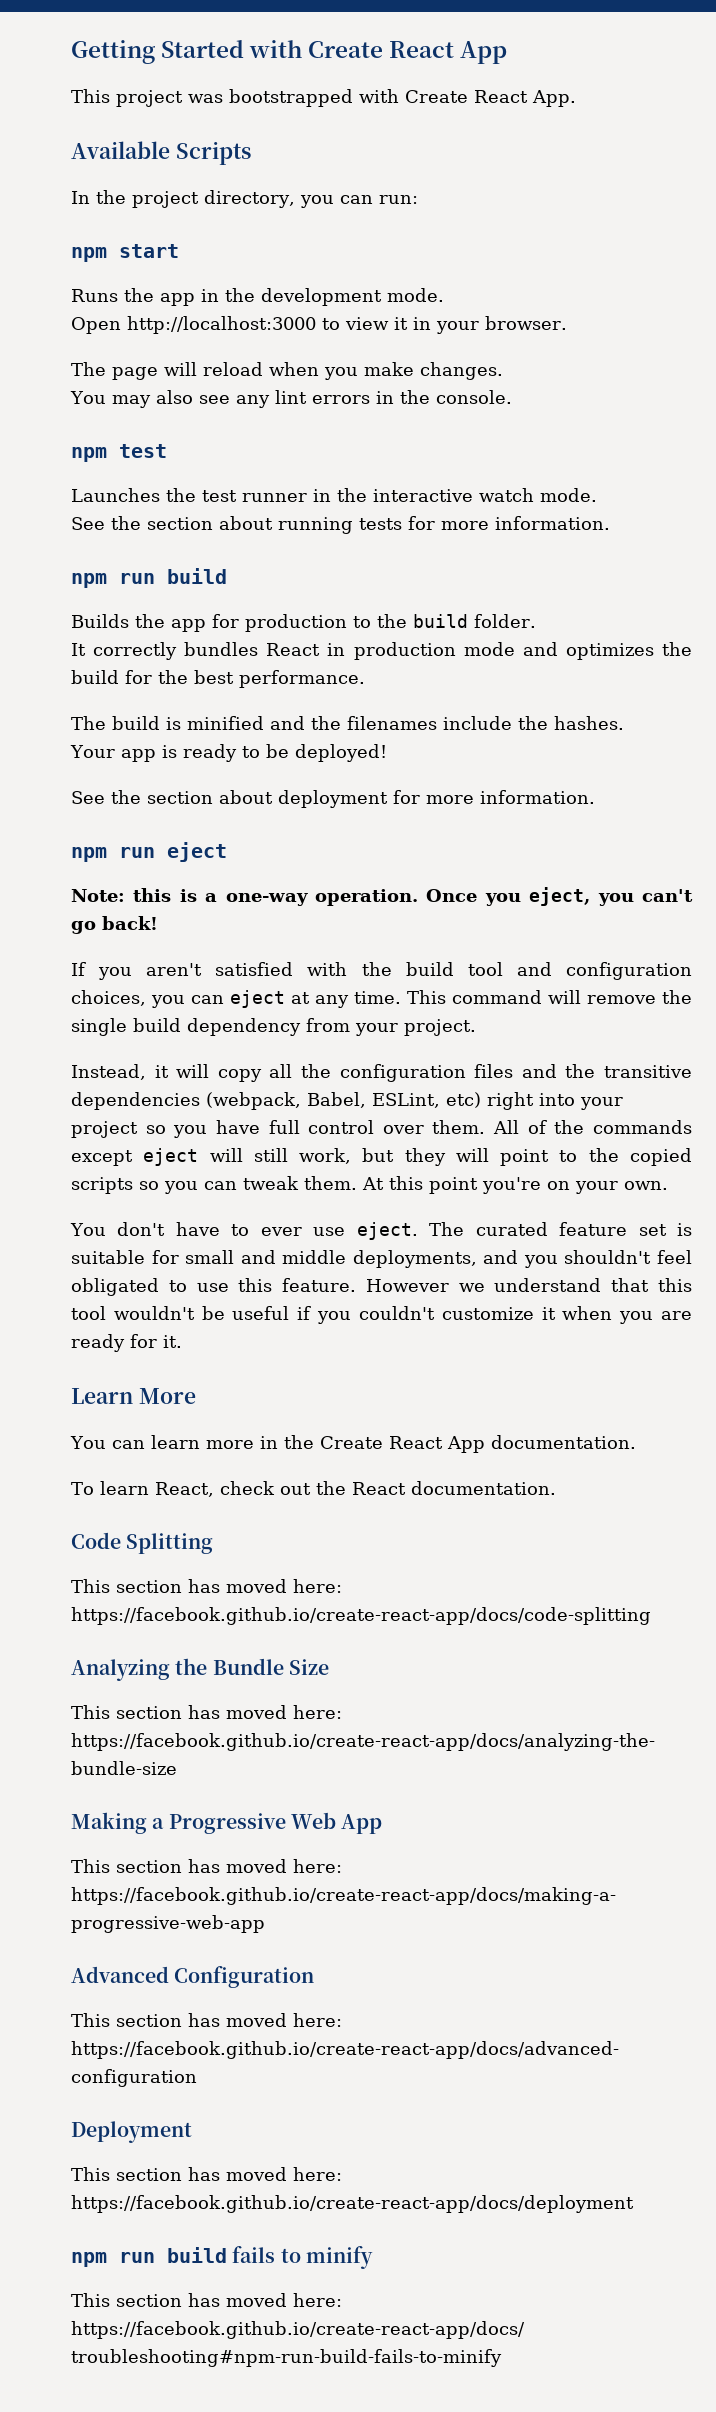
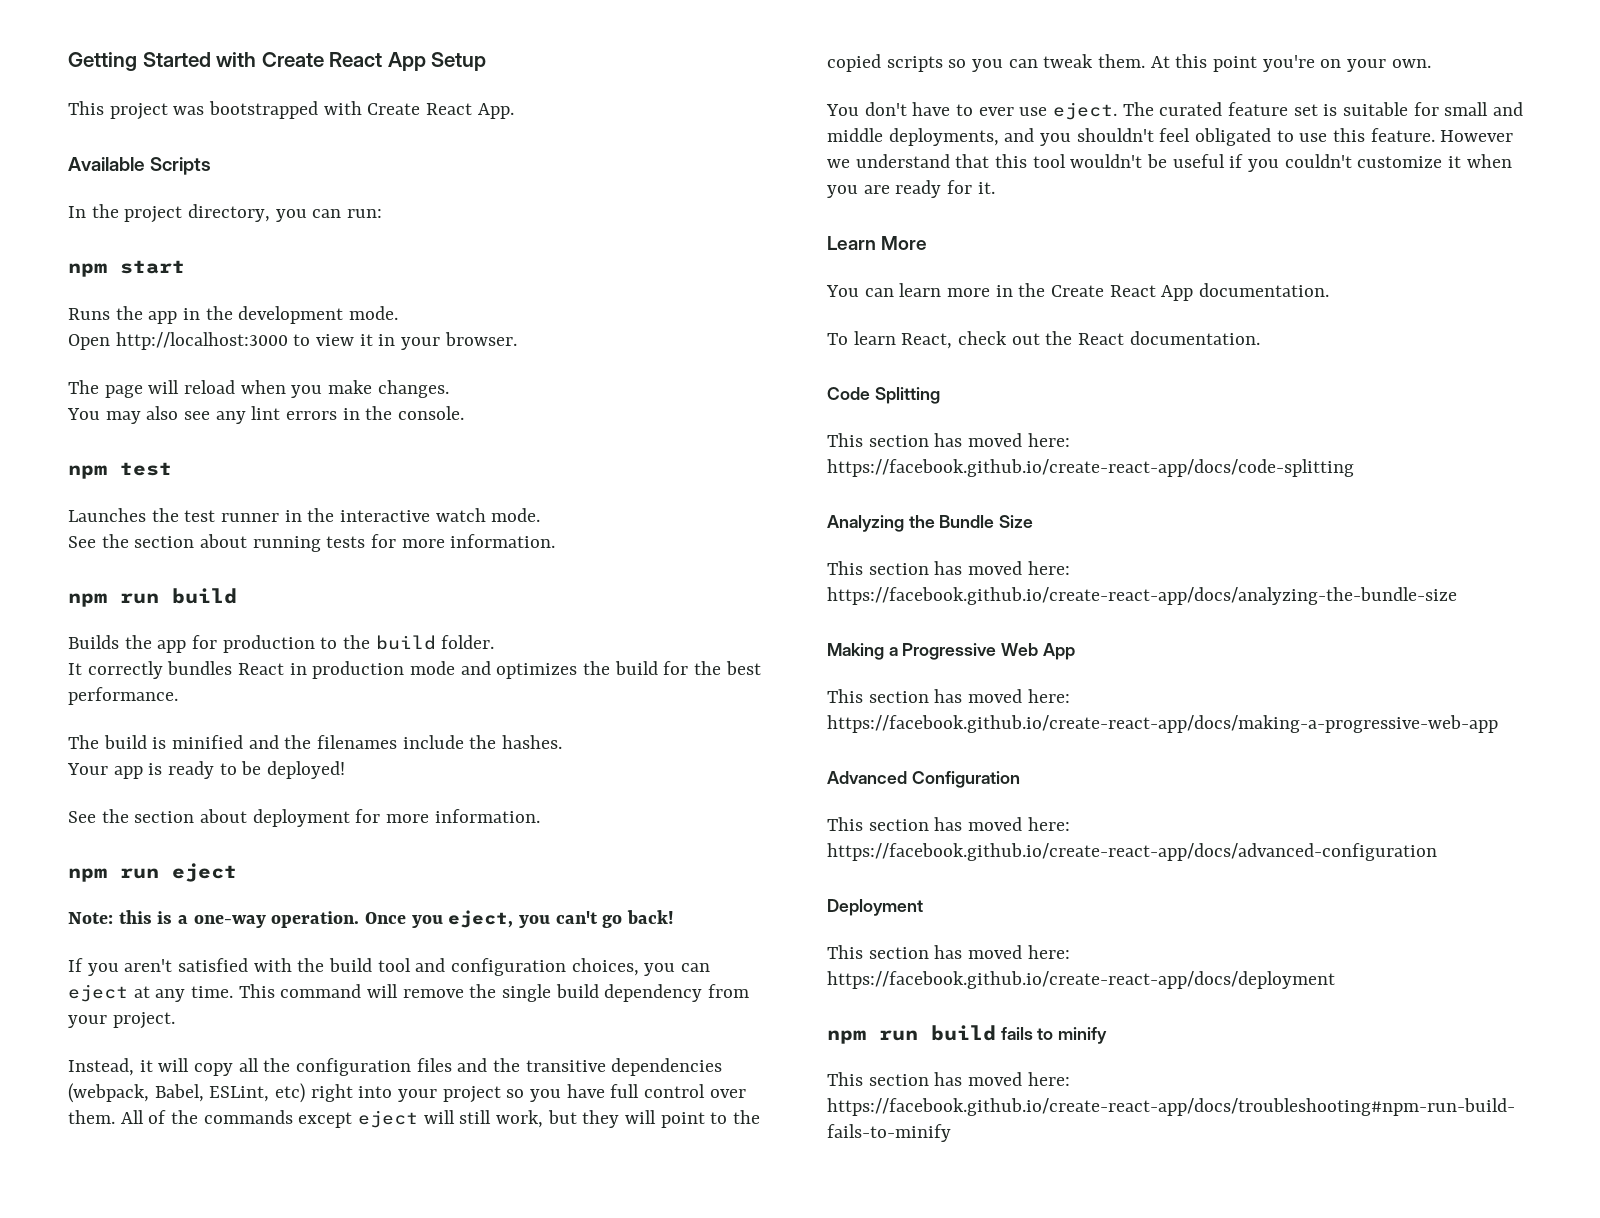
(508, 52) none -> [431,52,487,71] Setup

